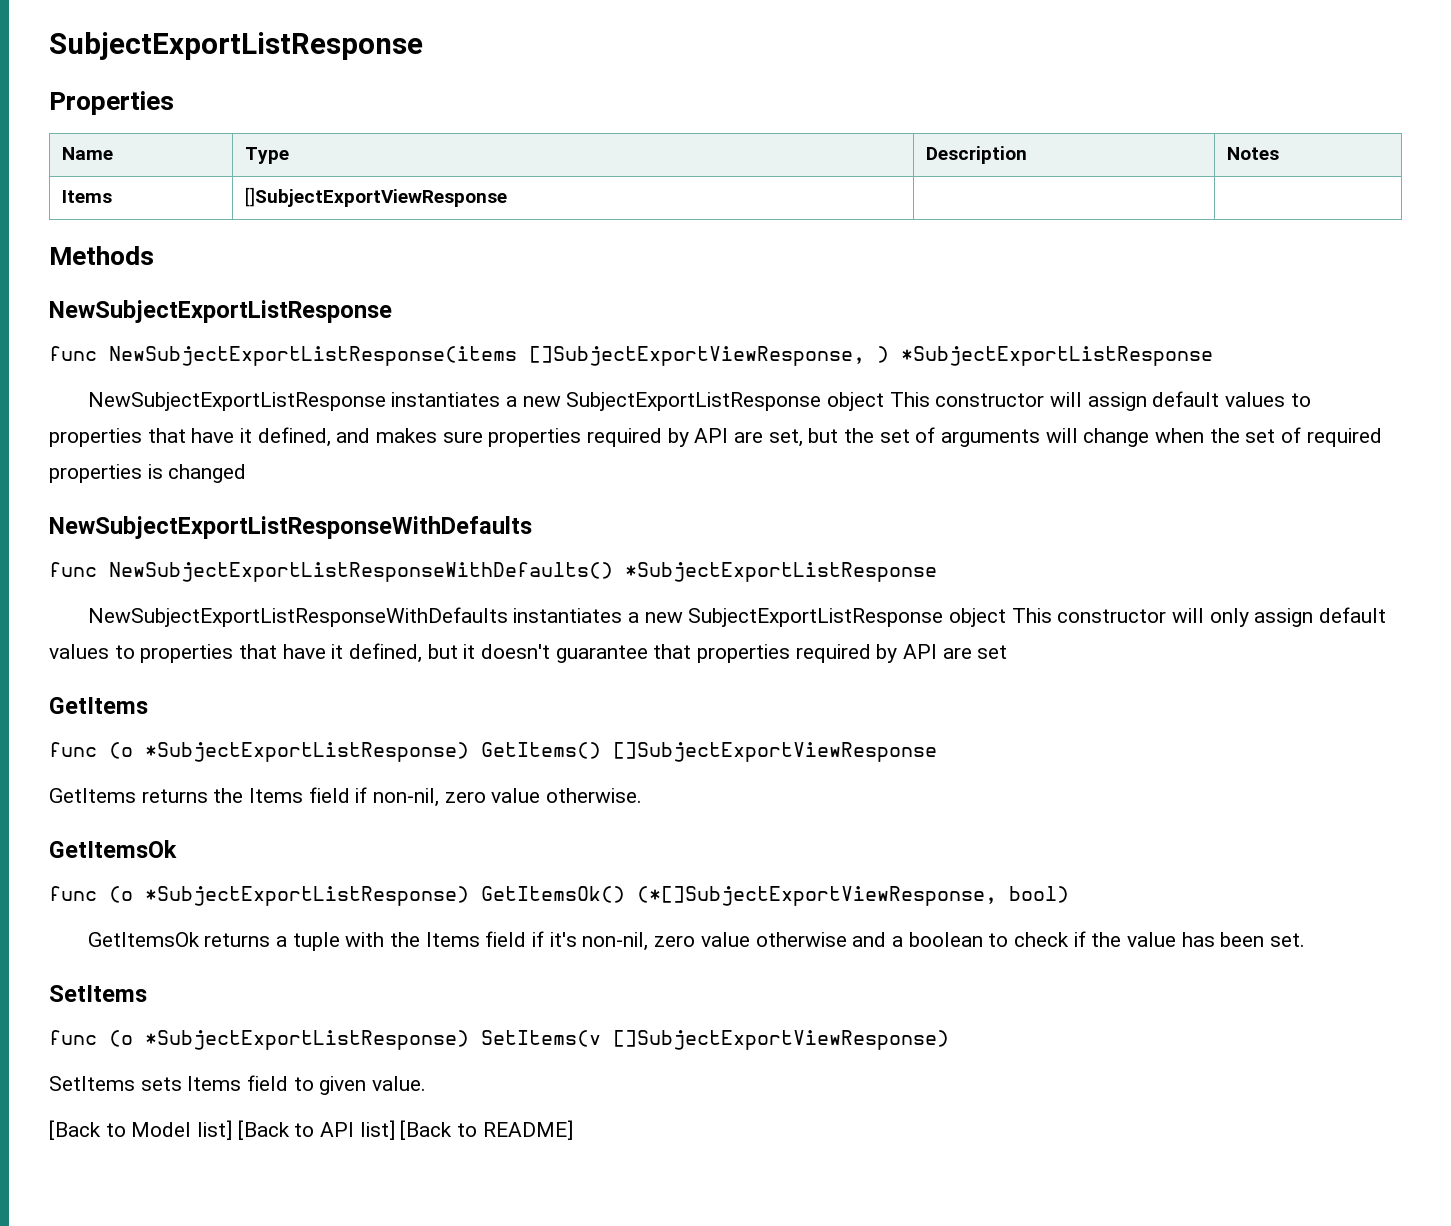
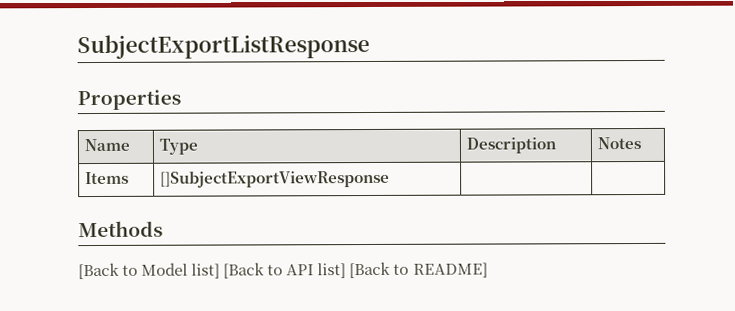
[49,300,392,323] [49,346,1213,366] [87,391,1311,411] [49,427,1382,447] [49,464,247,483] [49,516,532,539] [49,562,937,582] [87,607,1387,627] [49,643,1008,663] [49,697,148,714] [49,742,937,762] [49,787,643,807] [49,840,177,858] [49,886,1069,906] [87,931,1305,951] [49,985,147,1002] [49,1030,949,1050] [49,1075,427,1095] // NewSubjectExportListResponse // func NewSubjectExportListResponse(items []SubjectExportViewResponse, ) *SubjectExportListResponse // NewSubjectExportListResponse instantiates a new SubjectExportListResponse object This constructor will assign default values to properties that have it defined, and makes sure properties required by API are set, but the set of arguments will change when the set of required properties is changed // NewSubjectExportListResponseWithDefaults // func NewSubjectExportListResponseWithDefaults() *SubjectExportListResponse // NewSubjectExportListResponseWithDefaults instantiates a new SubjectExportListResponse object This constructor will only assign default values to properties that have it defined, but it doesn't guarantee that properties required by API are set // GetItems // func (o *SubjectExportListResponse) GetItems() []SubjectExportViewResponse // GetItems returns the Items field if non-nil, zero value otherwise. // GetItemsOk // func (o *SubjectExportListResponse) GetItemsOk() (*[]SubjectExportViewResponse, bool) // GetItemsOk returns a tuple with the Items field if it's non-nil, zero value otherwise and a boolean to check if the value has been set. // SetItems // func (o *SubjectExportListResponse) SetItems(v []SubjectExportViewResponse) // SetItems sets Items field to given value. -> (163, 229) none

